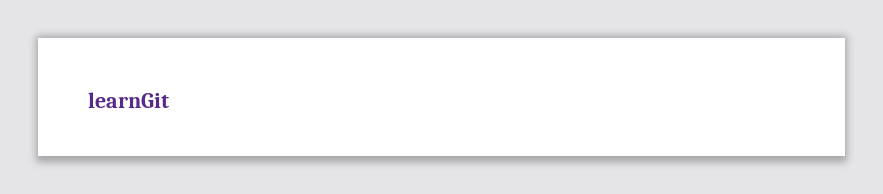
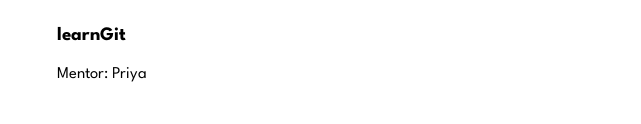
(169, 100) none -> [57,67,148,82] // Mentor: Priya

